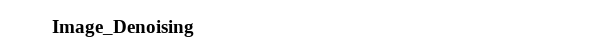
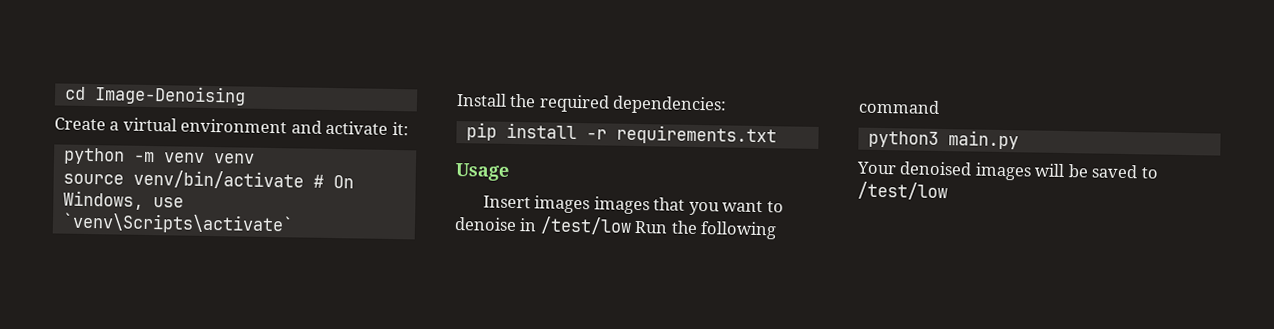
[52,20,194,37] Image_Denoising -> [63,85,246,106] [54,117,409,136] [62,147,255,165] [62,169,354,190] [62,190,184,210] [61,212,294,235] [456,93,728,115] [465,122,777,146] [455,163,509,181] [482,195,784,216] [454,216,778,240] [858,99,940,114] [867,130,1019,150] [856,161,1159,181] [857,181,948,201] cd Image-Denoising // Create a virtual environment and activate it: // python -m venv venv // source venv/bin/activate # On Windows, use `venv\Scripts\activate` // Install the required dependencies: // pip install -r requirements.txt // Usage // Insert images images that you want to denoise in /test/low Run the following command // python3 main.py // Your denoised images will be saved to /test/low

